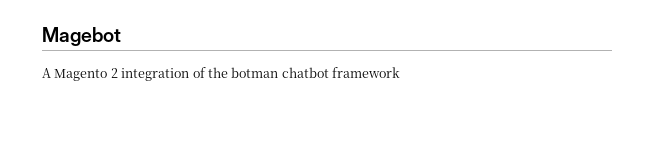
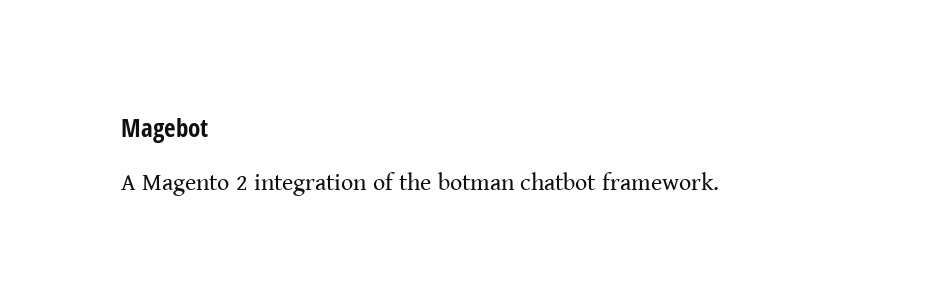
[332,67,400,78] framework -> [601,172,719,190] framework.

